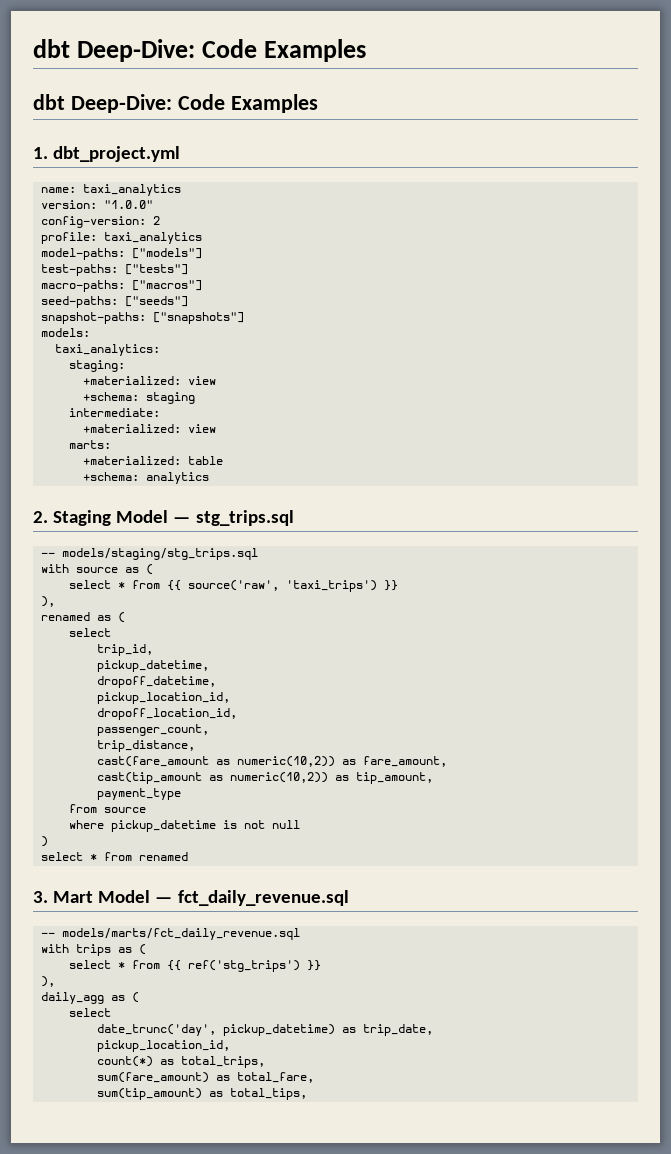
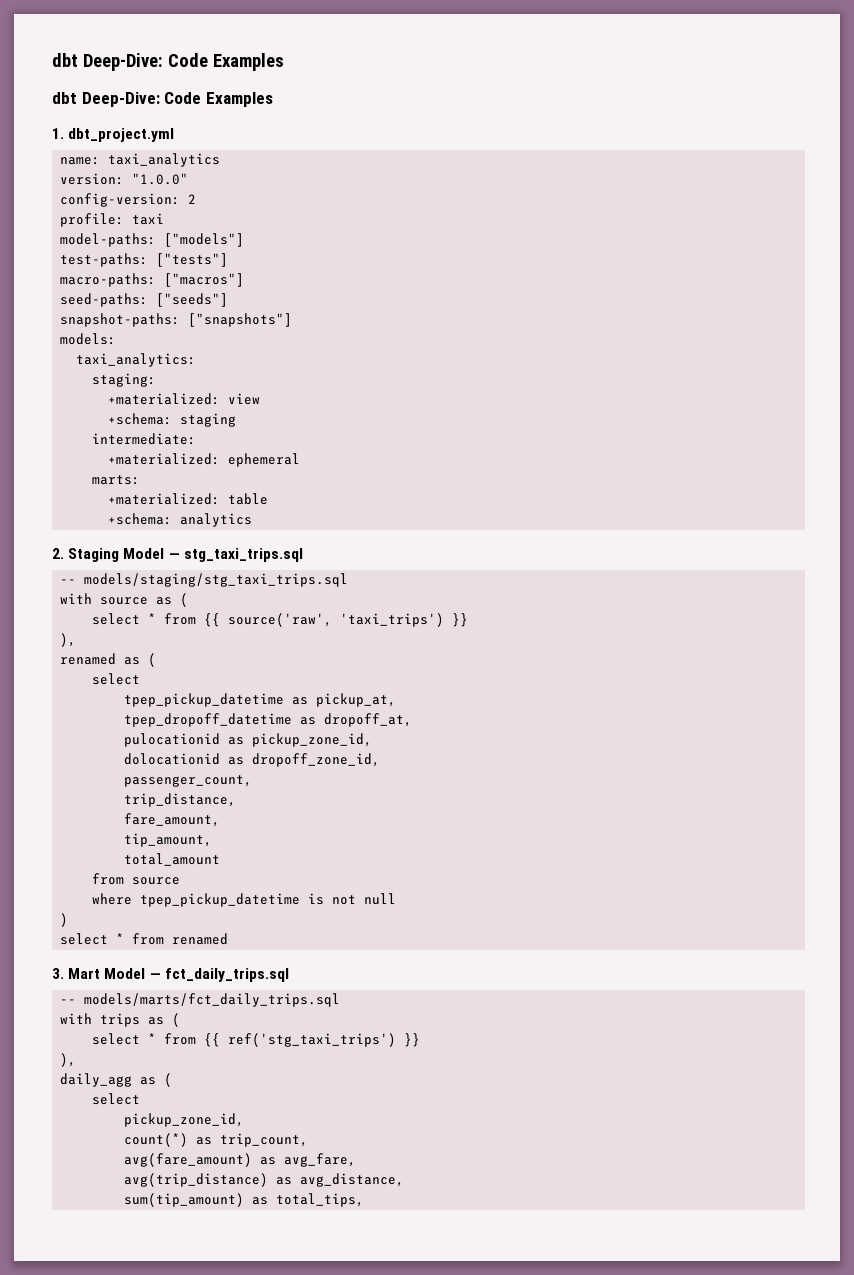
[104,232,203,244] taxi_analytics -> [132,213,165,225] taxi
[188,424,217,433] view -> [228,453,301,467] ephemeral
[195,510,294,526] [41,548,259,560] stg_trips.sql // -- models/staging/stg_trips.sql -> [183,548,303,562] [60,573,349,587] stg_taxi_trips.sql // -- models/staging/stg_taxi_trips.sql
[97,644,154,656] [97,660,210,672] [97,676,217,688] [97,692,231,704] [97,708,238,720] [97,724,210,736] [97,740,196,752] [97,756,448,767] [97,772,350,784] trip_id, // pickup_datetime, // dropoff_datetime, // pickup_location_id, // dropoff_location_id, // passenger_count, // trip_distance, // cast(fare_amount as numeric(10,2)) as fare_amount, // cast(tip_amount as numeric(10,2)) as -> [124,693,397,707] [124,713,413,727] [124,733,373,747] [124,753,381,767] [124,775,253,787] [124,793,237,807] [124,813,221,827] tpep_pickup_datetime as pickup_at, // tpep_dropoff_datetime as dropoff_at, // pulocationid as pickup_zone_id, // dolocationid as dropoff_zone_id, // passenger_count, // trip_distance, // fare_amount, //
[97,788,182,800] payment_type -> [124,853,221,866] total_amount
[111,820,217,832] pickup_datetime -> [140,893,301,907] tpep_pickup_datetime
[177,890,349,906] [41,928,301,940] fct_daily_revenue.sql // -- models/marts/fct_daily_revenue.sql -> [164,968,289,982] [60,993,341,1007] fct_daily_trips.sql // -- models/marts/fct_daily_trips.sql
[188,960,301,972] ref('stg_trips') -> [228,1033,397,1047] ref('stg_taxi_trips')
[97,1024,434,1036] [97,1040,231,1052] [97,1056,266,1068] [97,1072,315,1083] date_trunc('day', pickup_datetime) as trip_date, // pickup_location_id, // count(*) as total_trips, // sum(fare_amount) as total_fare, -> [124,1113,245,1127] [124,1133,309,1147] [124,1153,357,1167] [124,1173,405,1187] pickup_zone_id, // count(*) as trip_count, // avg(fare_amount) as avg_fare, // avg(trip_distance) as avg_distance,

